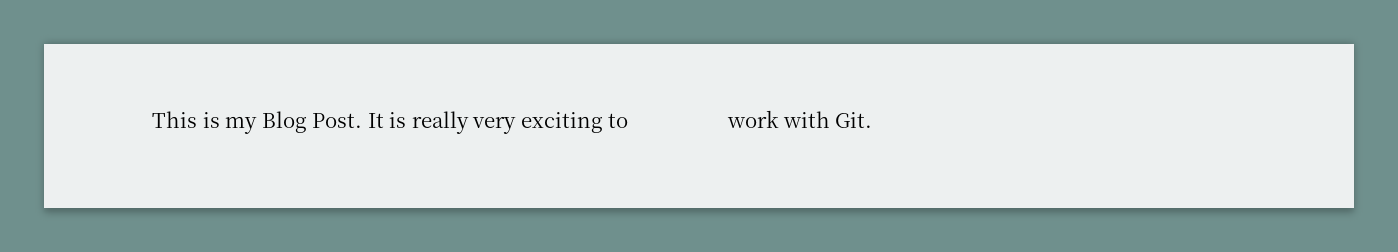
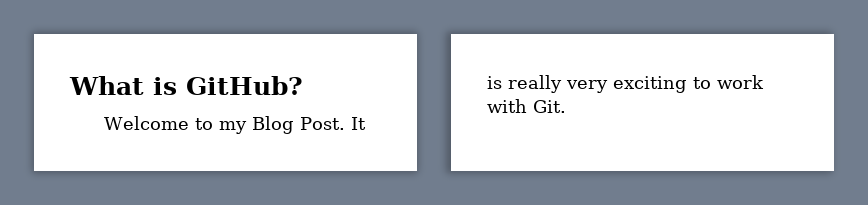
[152,111,220,128] This is -> [69,76,303,95] [104,116,214,130] What is GitHub? // Welcome to

